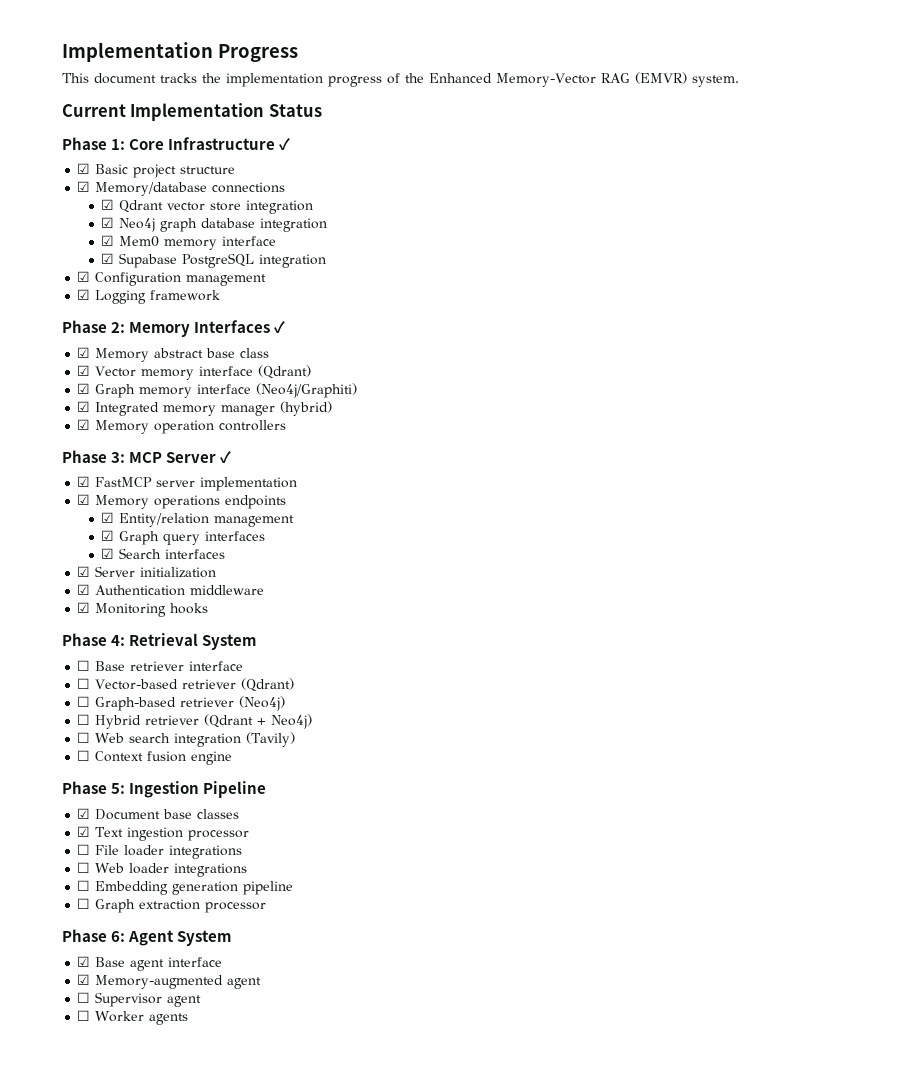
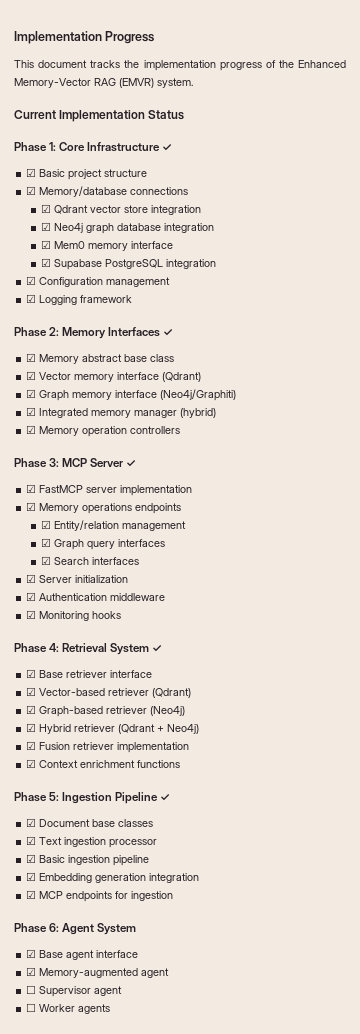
[77,660,91,671] // ☐ -> [152,645,163,652] [26,669,37,678] ✓ // ☑
[77,678,91,689] ☐ -> [26,687,37,696] ☑
[77,696,91,707] ☐ -> [26,705,37,714] ☑
[77,714,91,725] ☐ -> [26,723,37,732] ☑
[77,732,296,747] [77,750,233,765] ☐ Web search integration (Tavily) // ☐ Context fusion engine -> [26,741,190,753] [26,759,181,768] ☑ Fusion retriever implementation // ☑ Context enrichment functions
(267, 789) none -> [160,794,171,801] ✓
[77,844,243,859] [77,862,248,877] [77,880,294,895] [77,898,267,913] ☐ File loader integrations // ☐ Web loader integrations // ☐ Embedding generation pipeline // ☐ Graph extraction processor -> [26,854,150,866] [26,872,200,883] [26,890,174,902] ☑ Basic ingestion pipeline // ☑ Embedding generation integration // ☑ MCP endpoints for ingestion

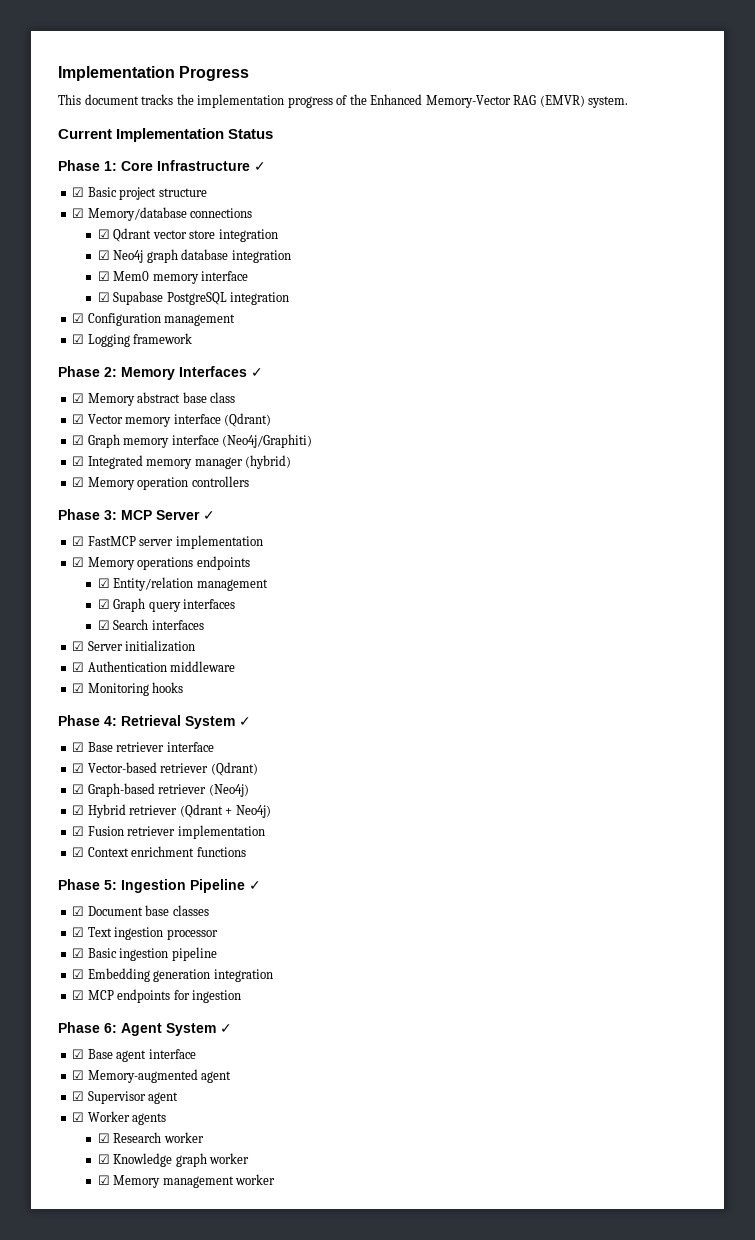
(137, 929) none -> [220,1024,232,1033] ✓
[26,985,37,994] ☐ -> [72,1091,85,1101] ☑
[26,1003,37,1012] ☐ -> [72,1112,85,1122] ☑
(111, 1009) none -> [97,1132,204,1143] [97,1153,250,1167] [97,1174,276,1188] // ☑ Research worker // ☑ Knowledge graph worker // ☑ Memory management worker

